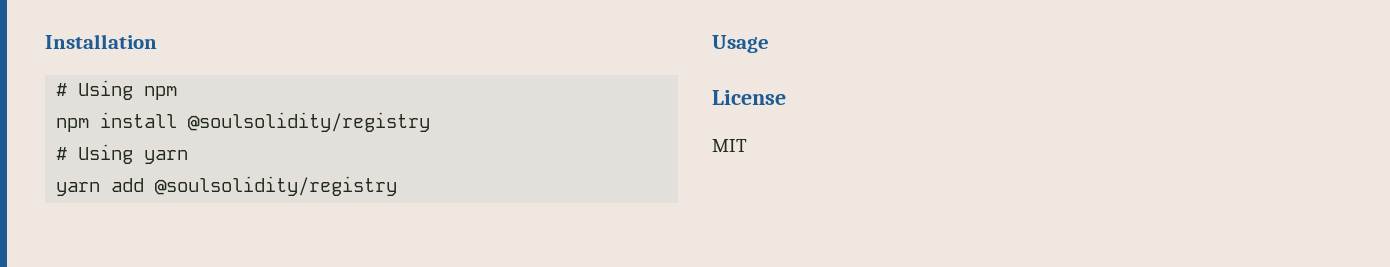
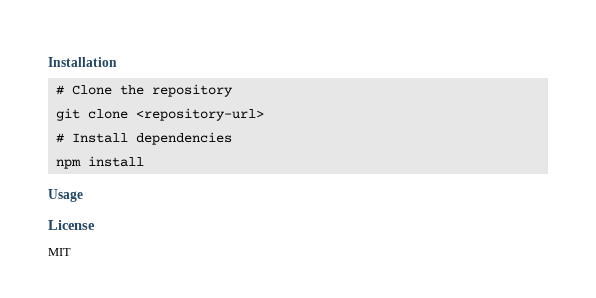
[78,80,178,100] [56,112,431,132] [56,144,189,164] [56,176,398,196] Using npm // npm install @soulsolidity/registry // # Using yarn // yarn add @soulsolidity/registry -> [71,84,233,97] [55,108,264,121] [55,132,232,145] [55,156,144,169] Clone the repository // git clone <repository-url> // # Install dependencies // npm install

